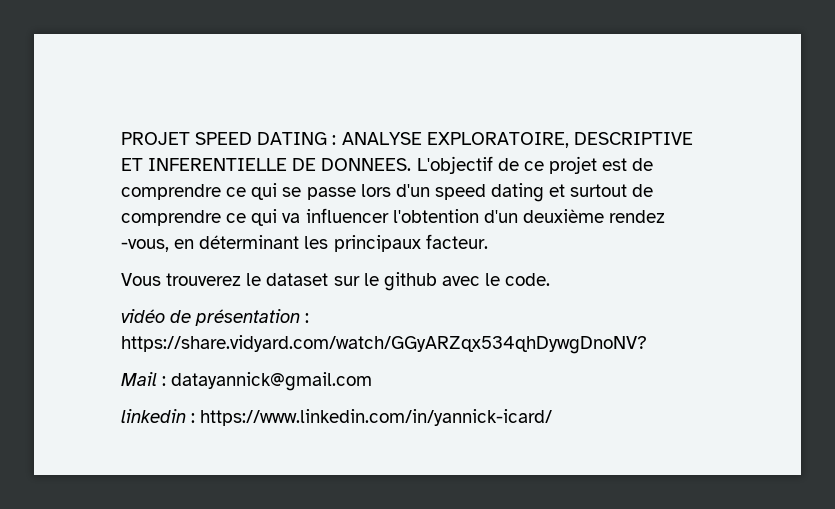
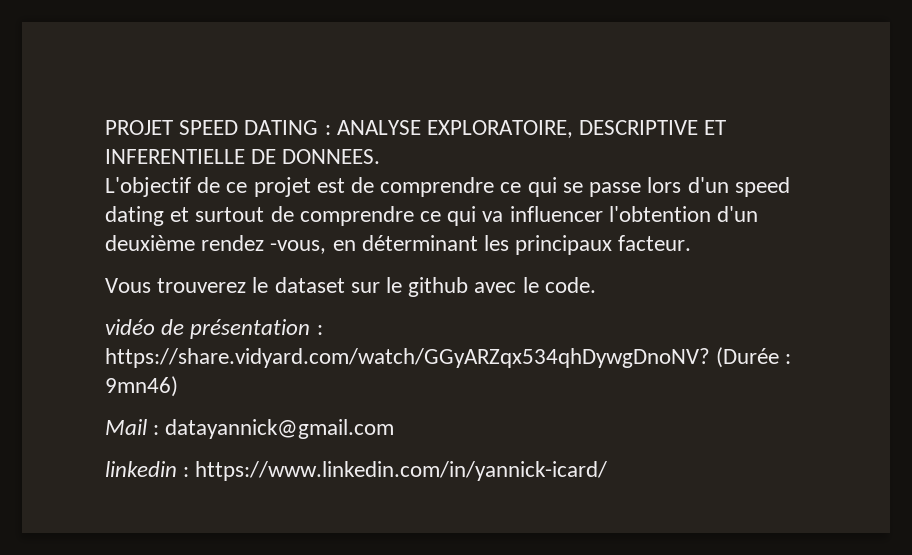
(412, 164) none -> (381, 156) //
(647, 344) none -> [716,347,792,368] [105,376,178,397] (Durée : 9mn46)

